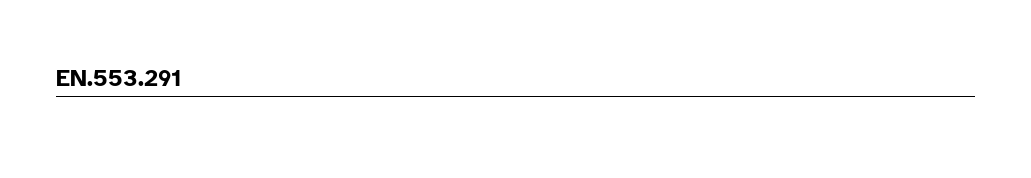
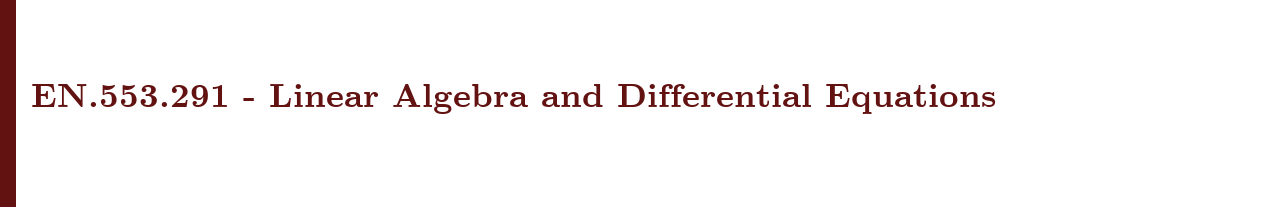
(182, 78) none -> [243,84,996,114] - Linear Algebra and Differential Equations

